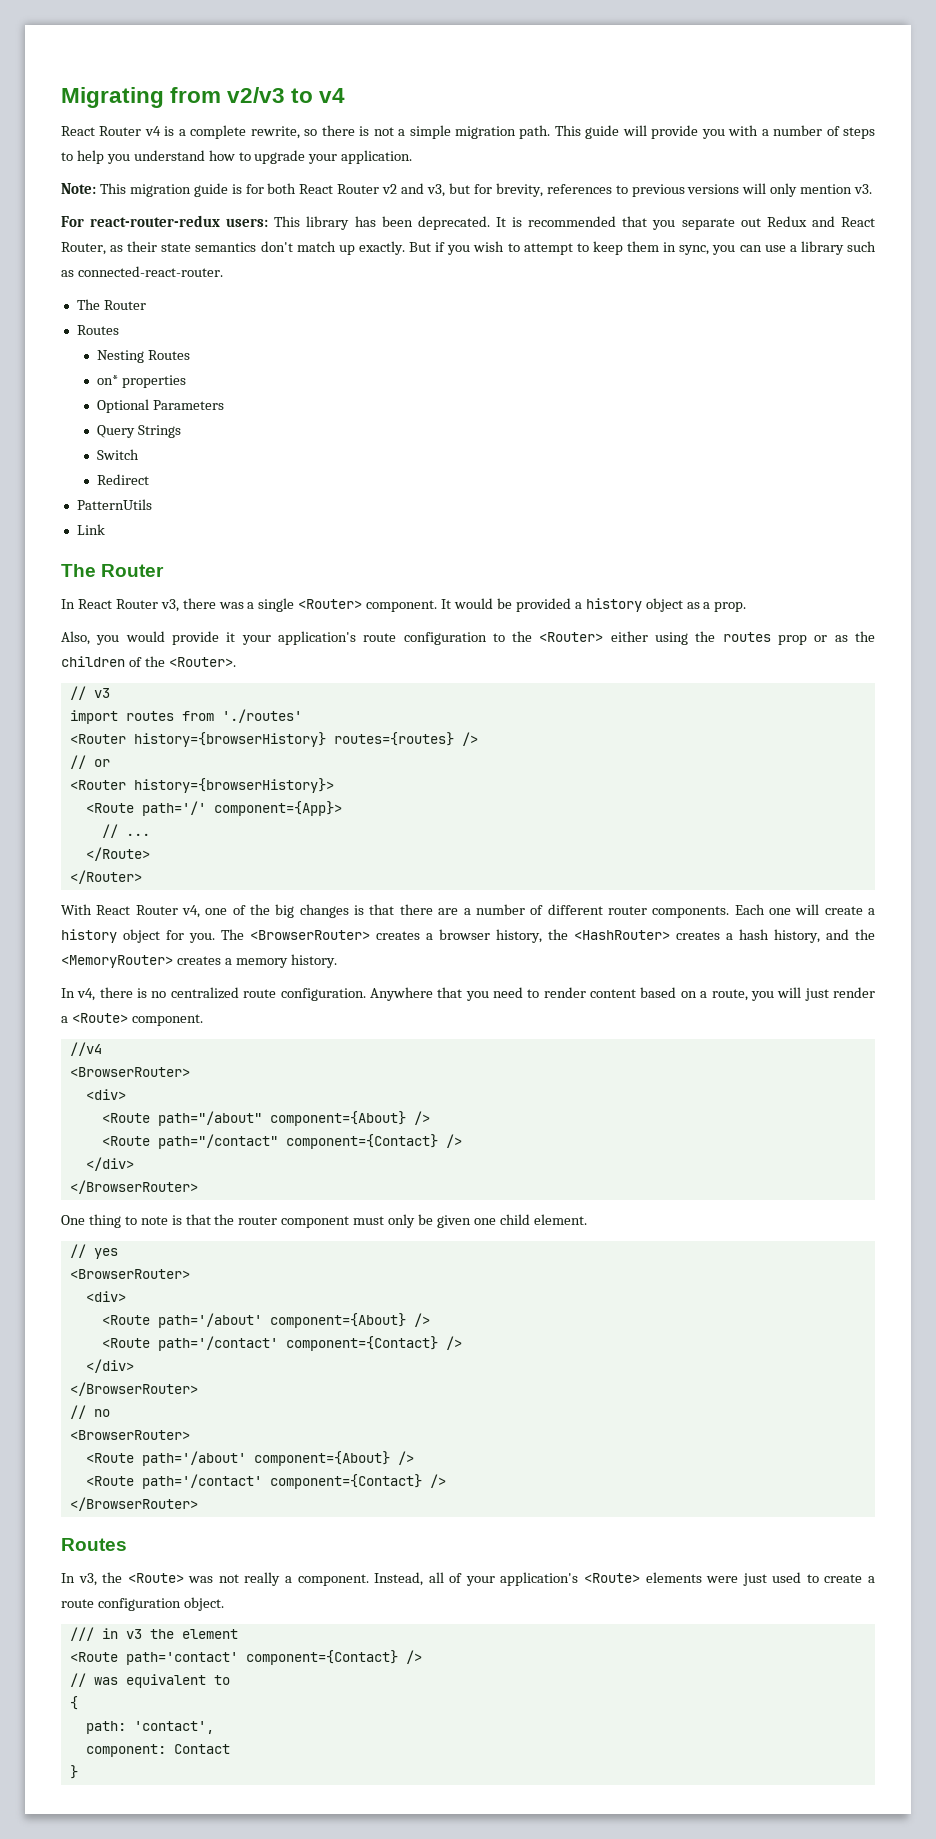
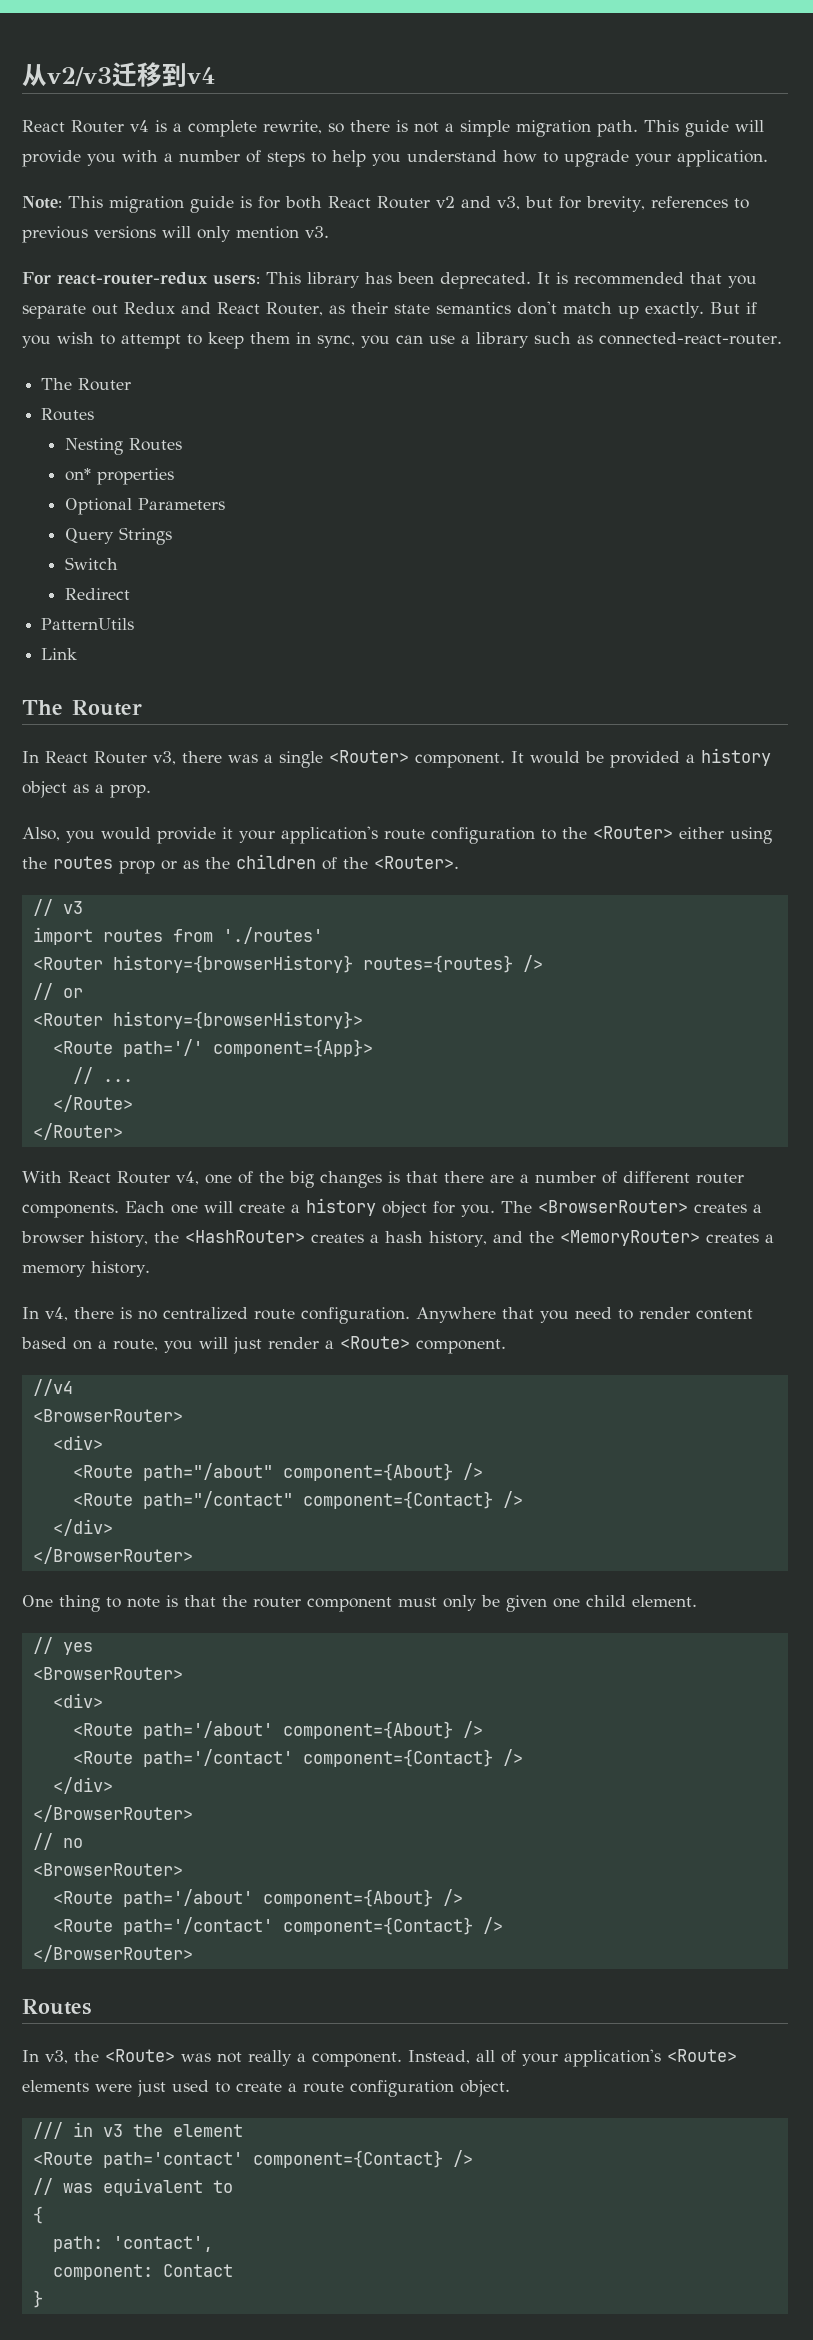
[61,87,314,108] Migrating from v2/v3 to -> [22,62,187,87] 从v2/v3迁移到

